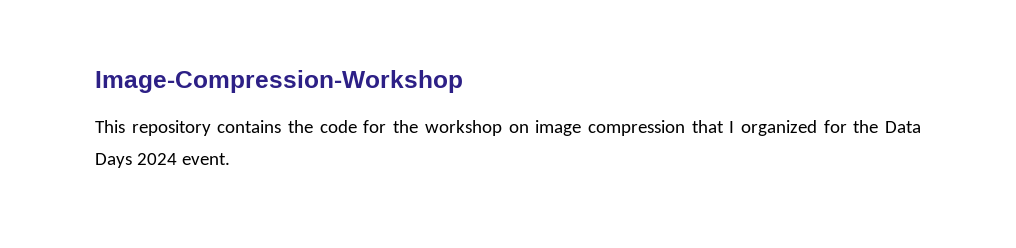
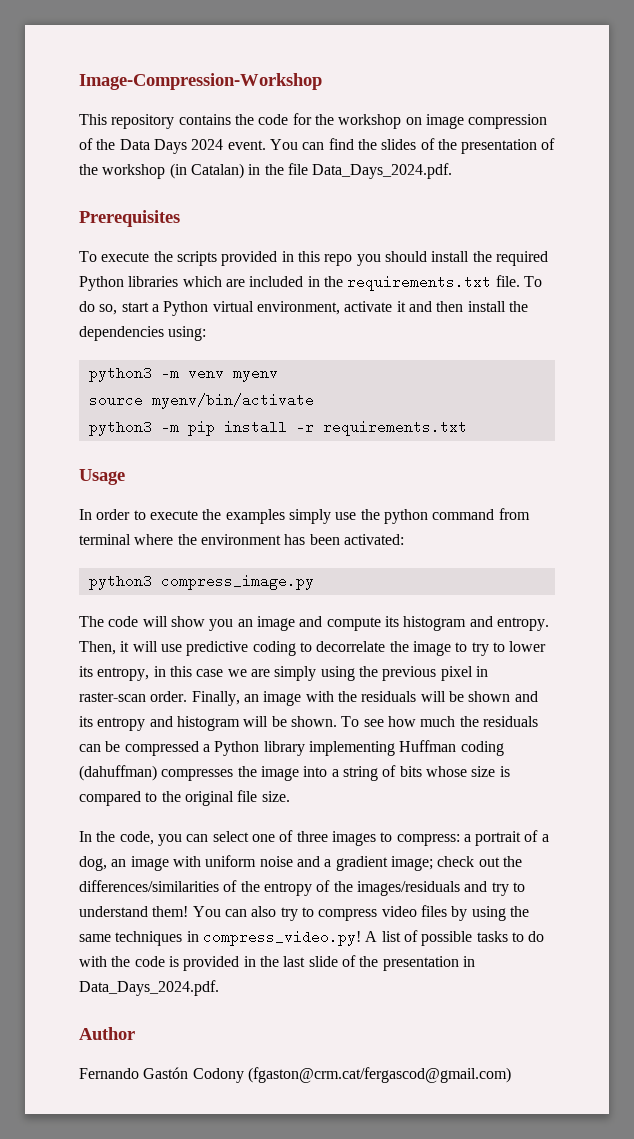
[691,120,847,136] that I organized for -> [79,138,93,150] of
(230, 159) none -> [269,138,556,154] [79,163,453,179] [79,210,180,227] [79,251,548,266] [79,275,542,291] [79,301,528,316] [79,326,207,341] [88,366,278,382] [88,393,314,409] [88,420,467,436] [79,469,125,485] [79,508,530,524] [79,534,404,545] [88,574,314,590] [79,616,549,631] [79,641,547,656] [79,666,488,681] [79,691,538,706] [79,716,538,731] [79,740,504,756] [79,765,510,781] [79,790,290,806] [79,830,549,846] [79,855,522,871] [79,880,525,896] [79,905,529,921] [79,930,545,946] [79,955,475,971] [79,980,219,996] [79,1027,135,1040] [79,1067,511,1083] You can find the slides of the presentation of the workshop (in Catalan) in the file Data_Days_2024.pdf. // Prerequisites // To execute the scripts provided in this repo you should install the required Python libraries which are included in the requirements.txt file. To do so, start a Python virtual environment, activate it and then install the dependencies using: // python3 -m venv myenv // source myenv/bin/activate // python3 -m pip install -r requirements.txt // Usage // In order to execute the examples simply use the python command from terminal where the environment has been activated: // python3 compress_image.py // The code will show you an image and compute its histogram and entropy. Then, it will use predictive coding to decorrelate the image to try to lower its entropy, in this case we are simply using the previous pixel in raster-scan order. Finally, an image with the residuals will be shown and its entropy and histogram will be shown. To see how much the residuals can be compressed a Python library implementing Huffman coding (dahuffman) compresses the image into a string of bits whose size is compared to the original file size. // In the code, you can select one of three images to compress: a portrait of a dog, an image with uniform noise and a gradient image; check out the differences/similarities of the entropy of the images/residuals and try to understand them! You can also try to compress video files by using the same techniques in compress_video.py! A list of possible tasks to do with the code is provided in the last slide of the presentation in Data_Days_2024.pdf. // Author // Fernando Gastón Codony (fgaston@crm.cat/fergascod@gmail.com)

